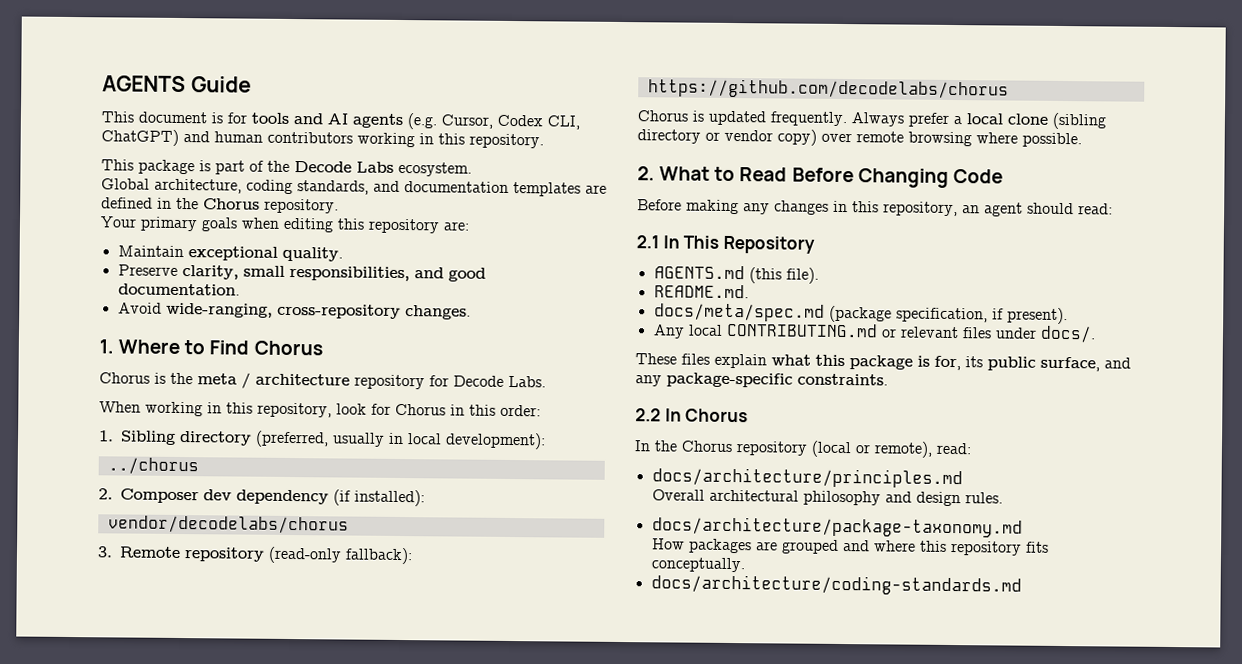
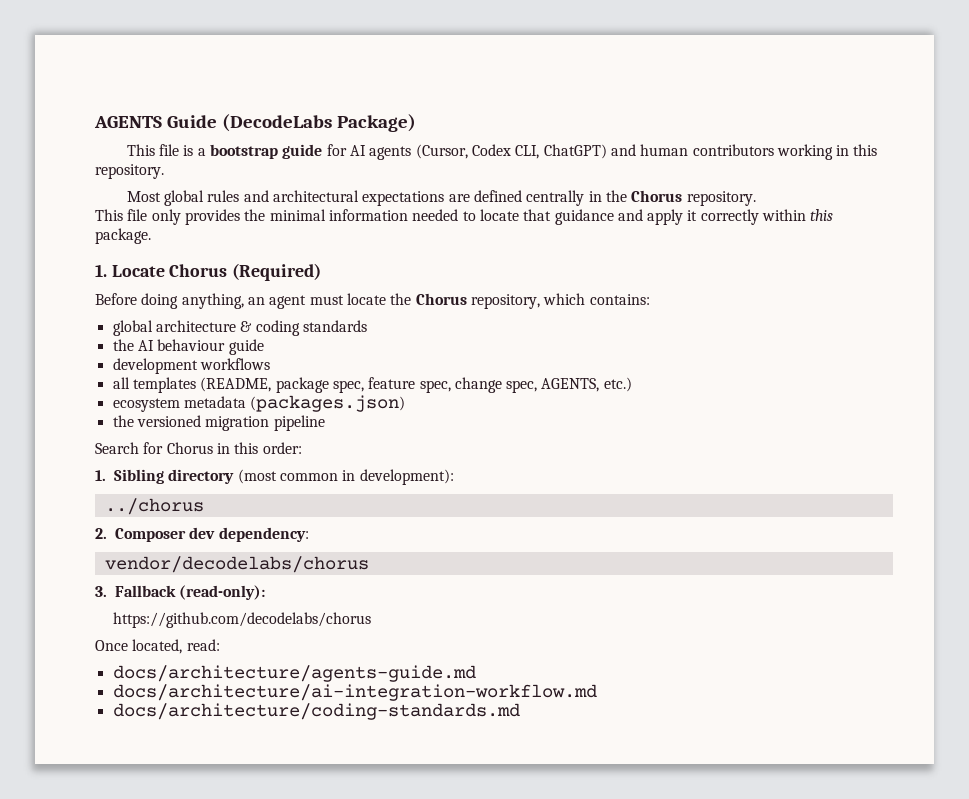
[101,111,493,130] // This document is for tools and AI agents (e.g. Cursor, -> [221,114,416,132] [126,144,468,160] (DecodeLabs Package) // This file is a bootstrap guide for AI agents (Cursor,
[101,159,472,177] [101,178,581,197] This package is part of the Decode Labs ecosystem. // Global architecture, coding standards, and documentation templates -> [126,190,445,206] Most global rules and architectural expectations
(153, 203) none -> [526,190,585,206] centrally
[100,216,469,234] [117,245,343,262] [117,264,486,282] [117,283,240,296] [117,302,471,320] [99,339,323,356] [99,372,546,390] [99,401,367,418] Your primary goals when editing this repository are: // Maintain exceptional quality. // Preserve clarity, small responsibilities, and good documentation. // Avoid wide-ranging, cross-repository changes. // 1. Where to Find Chorus // Chorus is the meta / architecture repository for Decode Labs. // When working in this repository, look -> [95,209,834,225] [95,228,151,244] [95,263,322,281] [95,293,650,309] [112,320,367,336] [112,339,264,355] [112,358,270,374] [112,377,632,393] [112,395,406,412] [112,415,325,431] [95,442,139,454] This file only provides the minimal information needed to locate that guidance and apply it correctly within this package. // 1. Locate Chorus (Required) // Before doing anything, an agent must locate the Chorus repository, which contains: // global architecture & coding standards // the AI behaviour guide // development workflows // all templates (README, package spec, feature spec, change spec, AGENTS, etc.) // ecosystem metadata (packages.json) // the versioned migration pipeline // Search
[255,430,442,448] (preferred, usually in local -> [237,469,356,484] (most common in
[236,489,425,507] dependency (if installed): -> [218,527,309,542] dependency:
[119,546,413,565] [647,78,1009,100] [637,110,1107,130] [637,129,1082,148] [637,166,1003,188] [637,199,1113,217] [636,235,815,254] [653,265,819,284] [653,284,749,299] [653,303,1068,325] [652,322,1096,343] [635,353,1131,372] [635,372,888,388] [635,408,749,423] [634,440,972,458] [651,467,963,489] [652,489,1004,507] [651,516,1023,538] [652,538,1050,556] [651,557,746,573] Remote repository (read-only fallback): // https://github.com/decodelabs/chorus // Chorus is updated frequently. Always prefer a local clone (sibling directory or vendor copy) over remote browsing where possible. // 2. What to Read Before Changing Code // Before making any changes in this repository, an agent should read: // 2.1 In This Repository // AGENTS.md (this file). // README.md. // docs/meta/spec.md (package specification, if present). // Any local CONTRIBUTING.md or relevant files under docs/. // These files explain what this package is for, its public surface, and any package-specific constraints. // 2.2 In Chorus // In the Chorus repository (local or remote), read: // docs/architecture/principles.md // Overall architectural philosophy and design rules. // docs/architecture/package-taxonomy.md // How packages are grouped and where this repository fits conceptually. -> [115,585,266,600] [112,612,371,628] [95,639,220,654] [112,665,476,682] [112,684,597,701] Fallback (read-only): // https://github.com/decodelabs/chorus // Once located, read: // docs/architecture/agents-guide.md // docs/architecture/ai-integration-workflow.md

